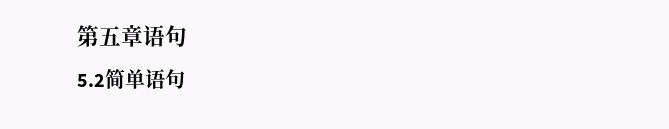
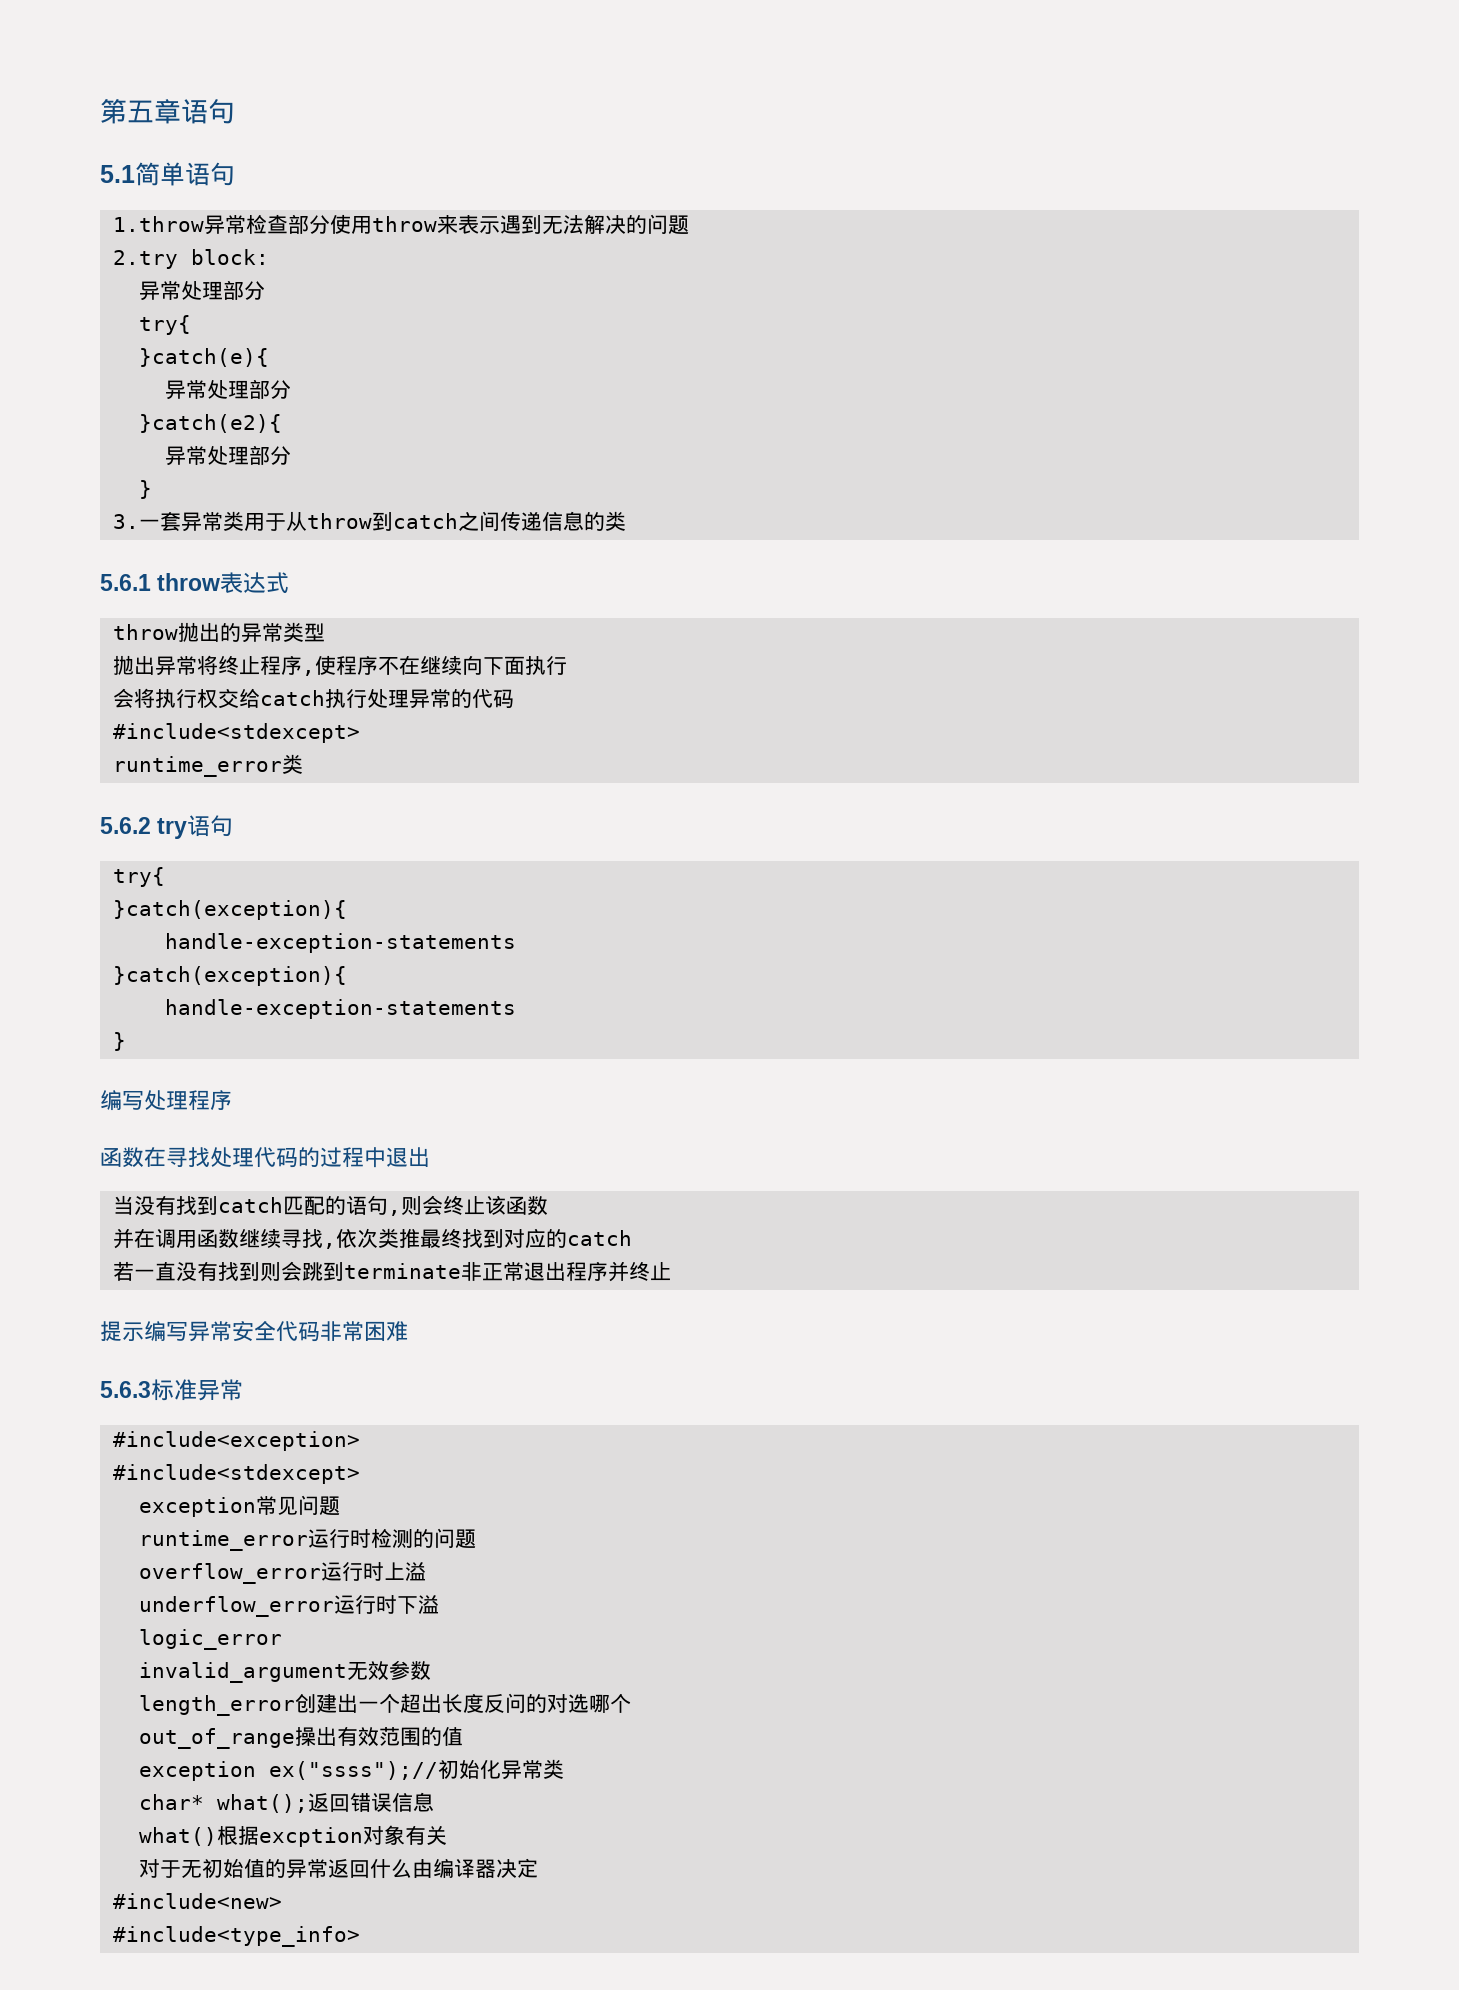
[77,74,105,87] 5.2 -> [100,165,135,183] 5.1
(185, 79) none -> [112,214,689,235] [112,249,269,269] [138,280,265,301] [138,315,191,335] [138,348,269,367] [164,379,291,400] [138,414,282,433] [164,445,291,466] [138,480,152,499] [112,511,626,532] [100,572,290,594] [112,622,325,643] [112,655,567,676] [112,688,514,709] [112,723,360,743] [112,754,303,777] [100,815,234,839] [112,867,165,887] [112,900,347,920] [164,933,516,953] [112,966,347,986] [164,999,516,1019] [112,1032,126,1051] [100,1090,232,1111] [100,1147,430,1168] [112,1195,548,1216] [112,1228,632,1249] [112,1261,671,1282] [100,1321,408,1342] [100,1379,243,1401] [112,1431,360,1451] [112,1464,360,1484] [138,1495,340,1517] [138,1528,476,1551] [138,1562,426,1584] [138,1595,439,1617] [138,1629,282,1650] [138,1660,431,1683] [138,1693,631,1716] [138,1726,463,1749] [138,1759,564,1781] [138,1792,434,1813] [138,1825,447,1847] [138,1858,538,1879] [112,1893,282,1909] [112,1926,360,1947] // 1.throw异常检查部分使用throw来表示遇到无法解决的问题 // 2.try block: // 异常处理部分 // try{ // }catch(e){ // 异常处理部分 // }catch(e2){ // 异常处理部分 // } // 3.一套异常类用于从throw到catch之间传递信息的类 // 5.6.1 throw表达式 // throw抛出的异常类型 // 抛出异常将终止程序,使程序不在继续向下面执行 // 会将执行权交给catch执行处理异常的代码 // #include<stdexcept> // runtime_error类 // 5.6.2 try语句 // try{ // }catch(exception){ // handle-exception-statements // }catch(exception){ // handle-exception-statements // } // 编写处理程序 // 函数在寻找处理代码的过程中退出 // 当没有找到catch匹配的语句,则会终止该函数 // 并在调用函数继续寻找,依次类推最终找到对应的catch // 若一直没有找到则会跳到terminate非正常退出程序并终止 // 提示编写异常安全代码非常困难 // 5.6.3标准异常 // #include<exception> // #include<stdexcept> // exception常见问题 // runtime_error运行时检测的问题 // overflow_error运行时上溢 // underflow_error运行时下溢 // logic_error // invalid_argument无效参数 // length_error创建出一个超出长度反问的对选哪个 // out_of_range操出有效范围的值 // exception ex("ssss");//初始化异常类 // char* what();返回错误信息 // what()根据excption对象有关 // 对于无初始值的异常返回什么由编译器决定 // #include<new> // #include<type_info>

